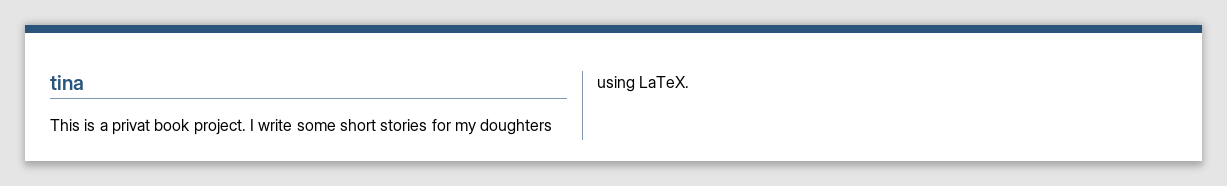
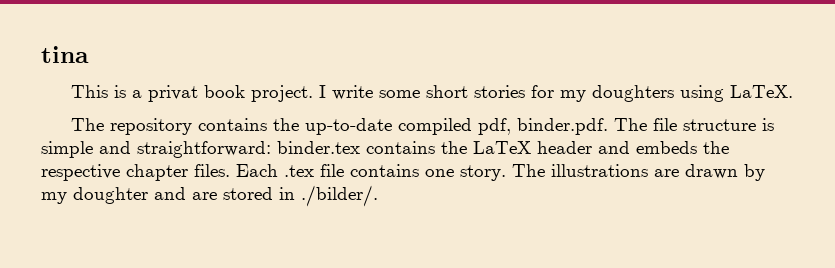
(690, 82) none -> [70,118,774,135] [41,141,729,158] [41,164,765,181] [41,185,378,207] // The repository contains the up-to-date compiled pdf, binder.pdf. The file structure is simple and straightforward: binder.tex contains the LaTeX header and embeds the respective chapter files. Each .tex file contains one story. The illustrations are drawn by my doughter and are stored in ./bilder/.

